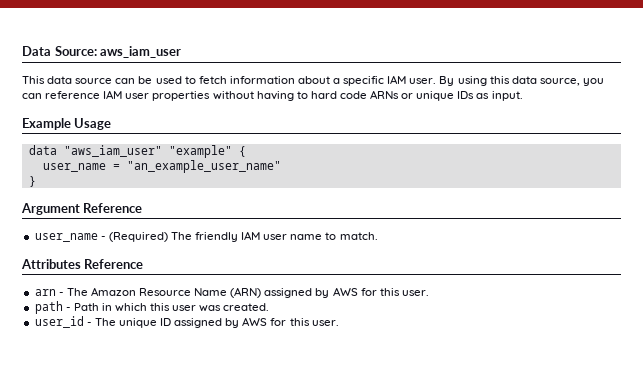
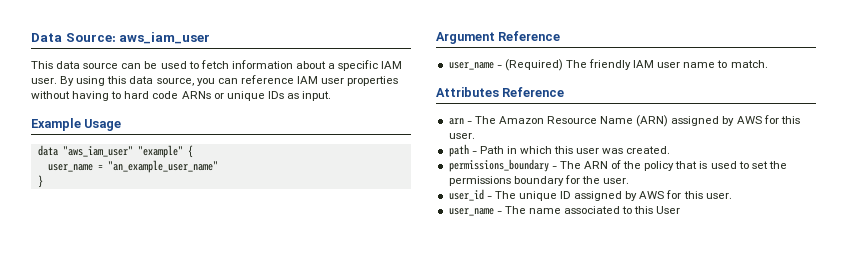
(270, 307) none -> [448,159,787,172] [448,175,630,186] // permissions_boundary - The ARN of the policy that is used to set the permissions boundary for the user.
(339, 323) none -> [448,206,681,216] // user_name - The name associated to this User

